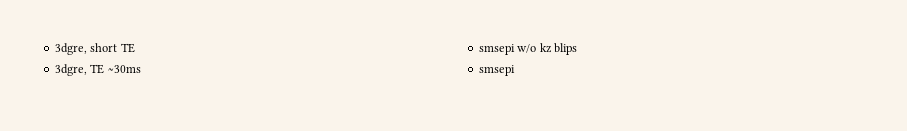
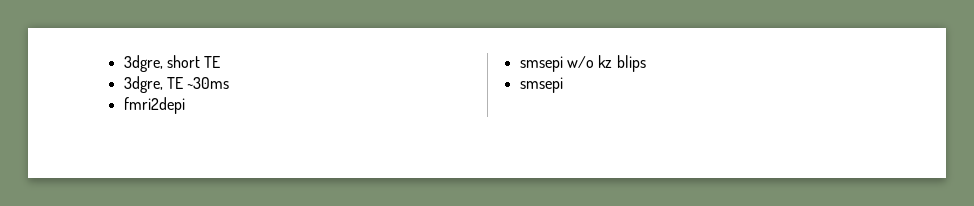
(141, 69) none -> [123,97,185,114] // fmri2depi

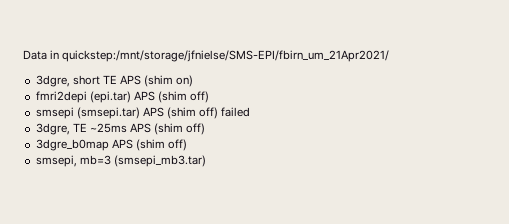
(123, 63) none -> [23,50,390,62] Data in quickstep:/mnt/storage/jfnielse/SMS-EPI/fbirn_um_21Apr2021/ //
[123,76,230,93] [123,97,185,114] [519,55,646,72] [519,77,563,93] // 3dgre, TE ~30ms // fmri2depi // smsepi w/o kz blips // smsepi -> [119,75,194,87] [35,91,210,103] [35,107,251,119] [35,123,206,135] [35,139,187,151] [35,155,206,167] APS (shim on) // fmri2depi (epi.tar) APS (shim off) // smsepi (smsepi.tar) APS (shim off) failed // 3dgre, TE ~25ms APS (shim off) // 3dgre_b0map APS (shim off) // smsepi, mb=3 (smsepi_mb3.tar)

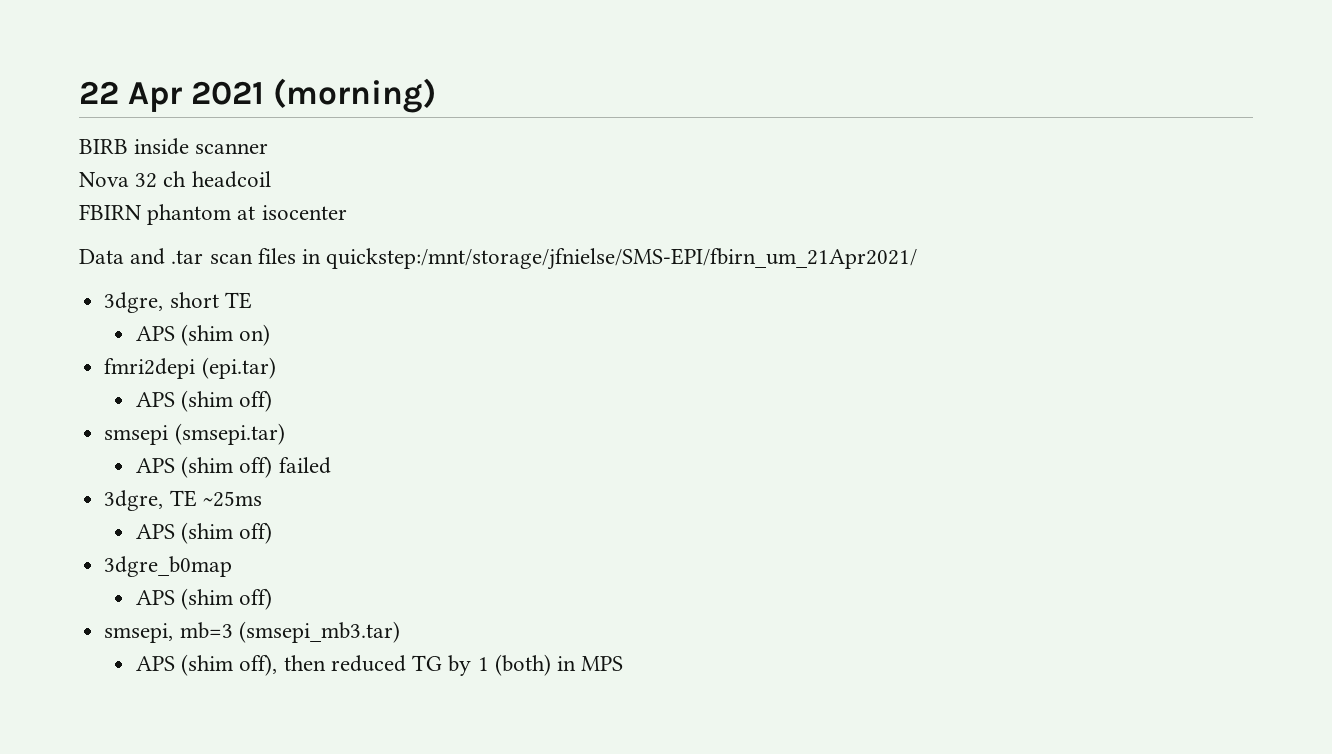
[23,50,47,60] Data -> [79,78,437,113] [79,138,269,155] [79,171,271,188] [79,204,347,225] [79,248,296,265] 22 Apr 2021 (morning) // BIRB inside scanner // Nova 32 ch headcoil // FBIRN phantom at isocenter // Data and .tar scan files
(117, 79) none -> (252, 300) //
(131, 97) none -> (276, 368) //
(140, 113) none -> (285, 434) //
(127, 128) none -> (262, 499) //
(109, 145) none -> (233, 566) //
(206, 161) none -> [136,654,624,676] // APS (shim off), then reduced TG by 1 (both) in MPS

